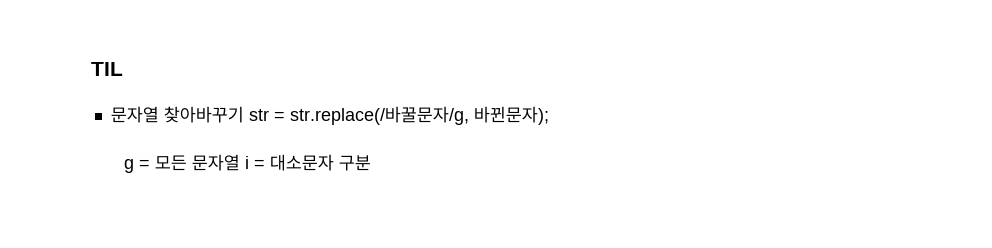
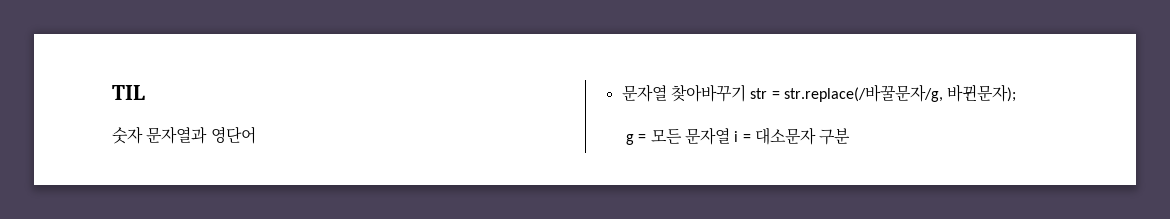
(123, 69) none -> [112,126,256,144] // 숫자 문자열과 영단어

